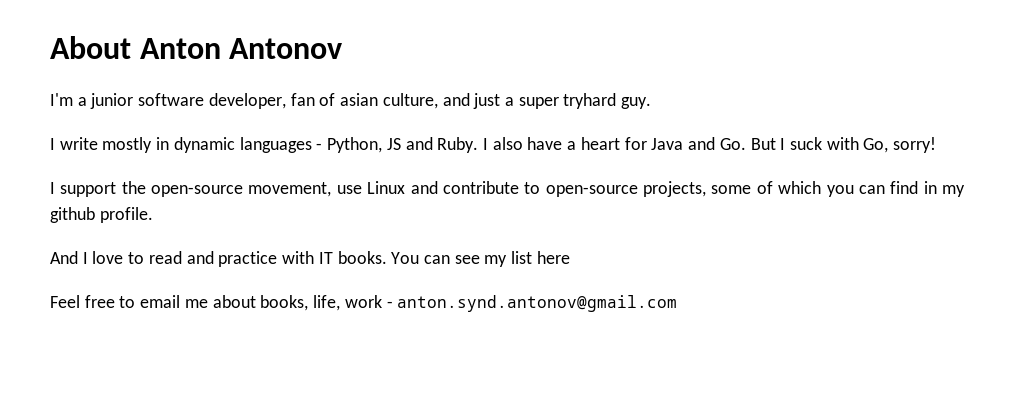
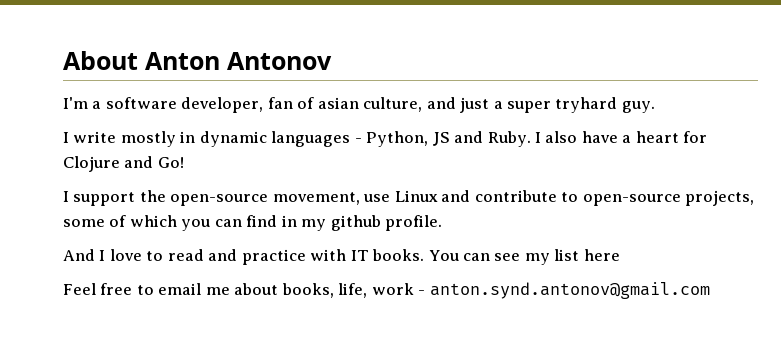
[90,93,134,109] junior -> (102, 105) none
[651,137,937,153] Java and Go. But I suck with Go, sorry! -> [63,156,184,172] Clojure and Go!

